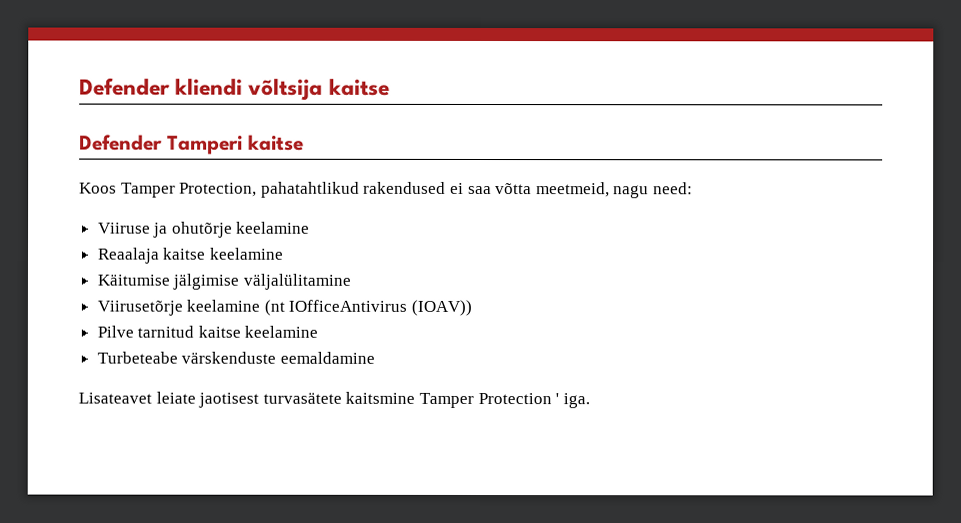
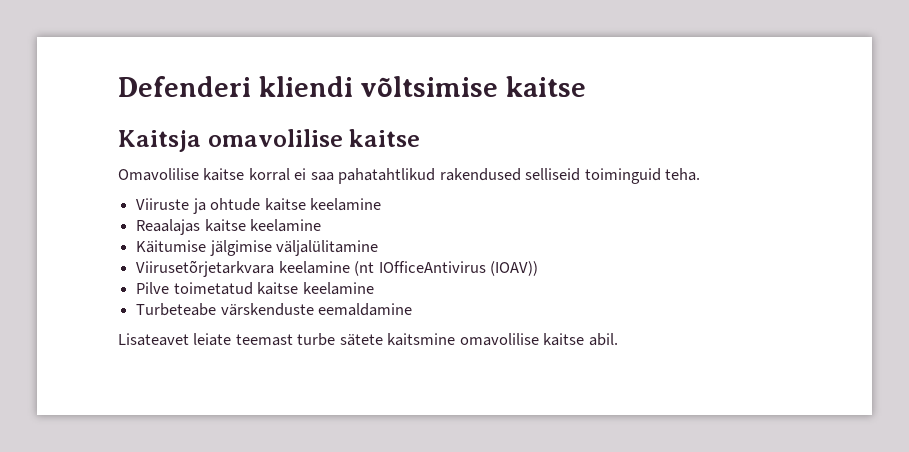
[79,77,390,101] [79,134,304,155] [79,181,693,199] [97,221,311,238] [96,247,160,264] Defender kliendi võltsija kaitse // Defender Tamperi kaitse // Koos Tamper Protection, pahatahtlikud rakendused ei saa võtta meetmeid, nagu need: // Viiruse ja ohutõrje keelamine // Reaalaja -> [118,76,587,97] [118,129,421,152] [118,168,701,184] [136,198,381,214] [136,219,201,235] Defenderi kliendi võltsimise kaitse // Kaitsja omavolilise kaitse // Omavolilise kaitse korral ei saa pahatahtlikud rakendused selliseid toiminguid teha. // Viiruste ja ohtude kaitse keelamine // Reaalajas
[96,300,183,316] Viirusetõrje -> [136,260,275,277] Viirusetõrjetarkvara
[137,325,195,338] tarnitud -> [173,282,253,295] toimetatud
[198,391,590,409] jaotisest turvasätete kaitsmine Tamper Protection ' iga. -> [235,333,618,346] teemast turbe sätete kaitsmine omavolilise kaitse abil.

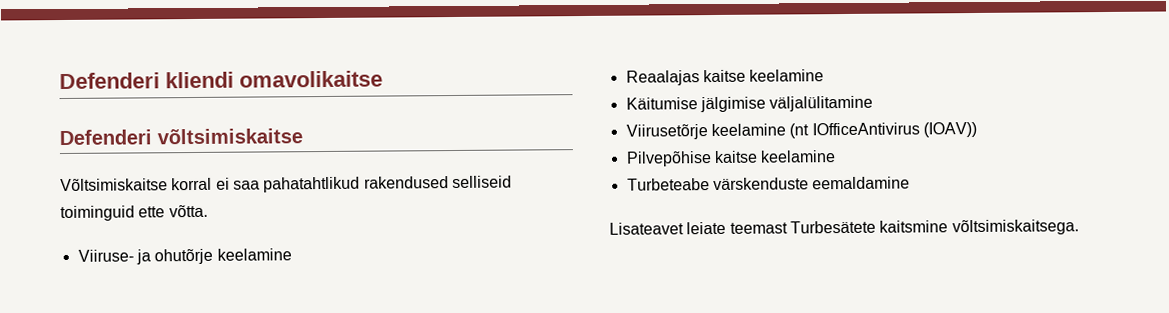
[360,76,587,97] [118,129,421,152] [118,168,245,181] võltsimise kaitse // Kaitsja omavolilise kaitse // Omavolilise kaitse -> [239,70,383,88] [59,128,303,146] [60,178,168,192] omavolikaitse // Defenderi võltsimiskaitse // Võltsimiskaitse
[665,168,701,181] [136,198,306,214] teha. // Viiruste ja ohtude kaitse -> [138,204,208,218] [77,248,214,265] ette võtta. // Viiruse- ja ohutõrje
[136,260,275,277] Viirusetõrjetarkvara -> [625,124,708,140] Viirusetõrje
[136,282,253,295] Pilve toimetatud -> [625,151,712,167] Pilvepõhise
[297,333,618,346] turbe sätete kaitsmine omavolilise kaitse abil. -> [789,219,1079,236] Turbesätete kaitsmine võltsimiskaitsega.

